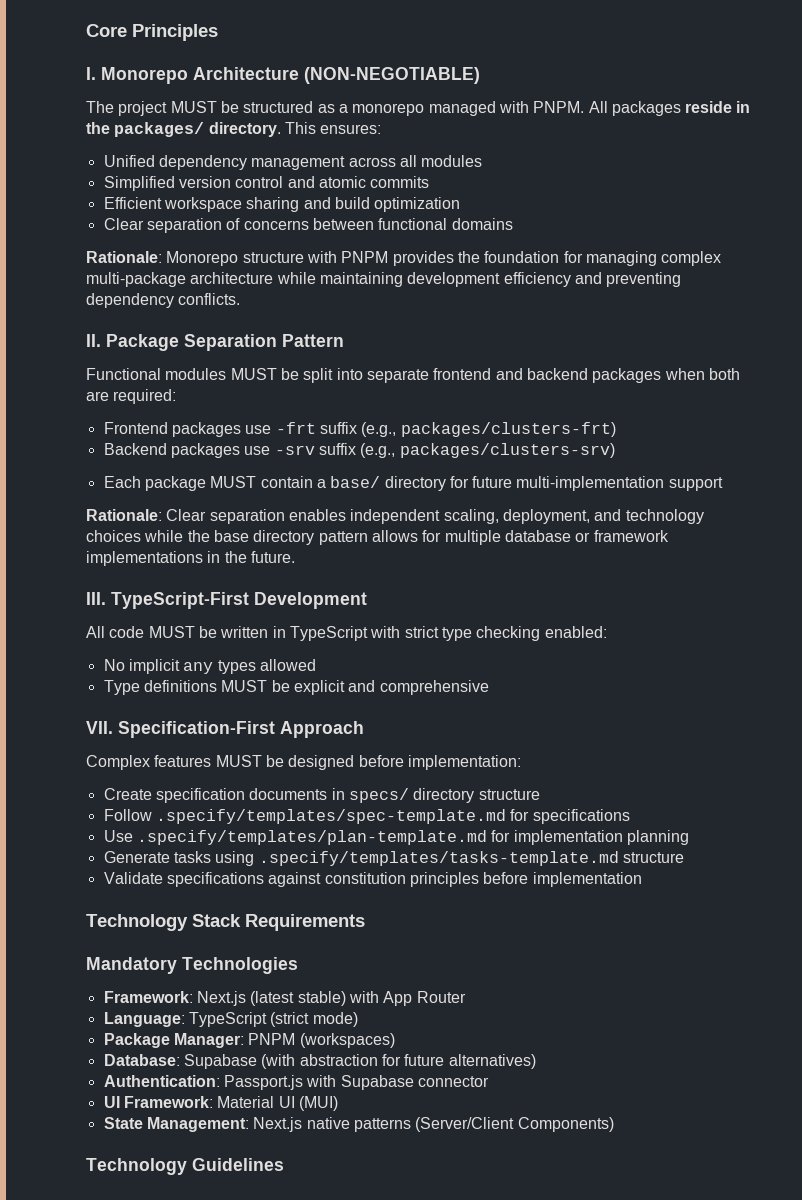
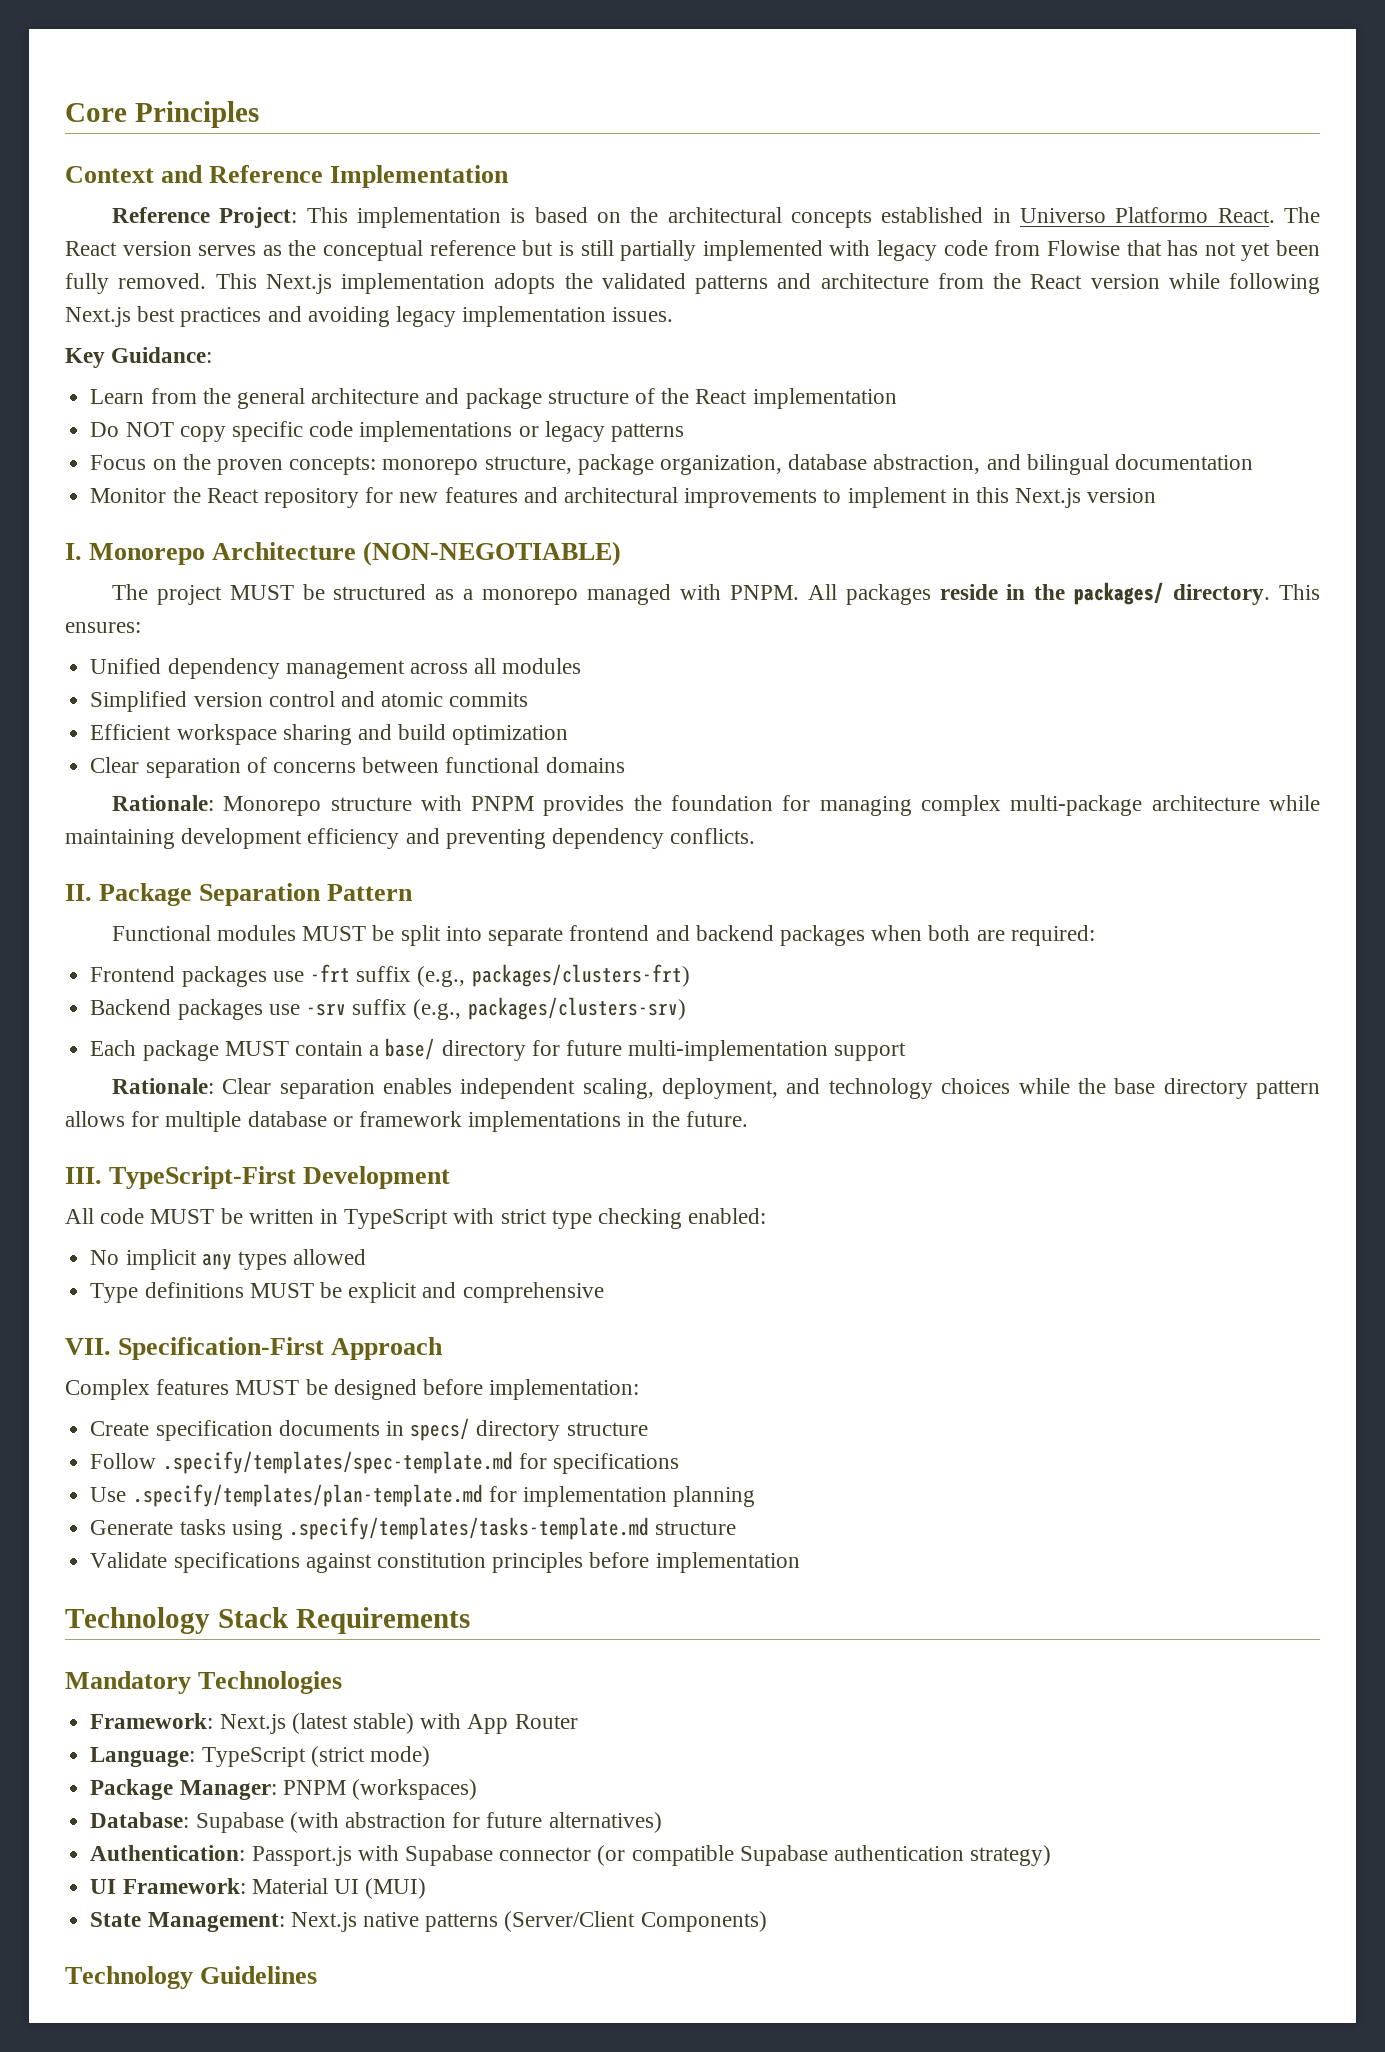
(218, 32) none -> [65,165,510,188] [111,207,1320,228] [65,240,1320,261] [65,273,1320,294] [65,306,674,327] [65,347,213,368] [90,388,897,409] [90,421,684,442] [90,454,1254,475] [90,487,1157,508] // Context and Reference Implementation // Reference Project: This implementation is based on the architectural concepts established in Universo Platformo React. The React version serves as the conceptual reference but is still partially implemented with legacy code from Flowise that has not yet been fully removed. This Next.js implementation adopts the validated patterns and architecture from the React version while following Next.js best practices and avoiding legacy implementation issues. // Key Guidance: // Learn from the general architecture and package structure of the React implementation // Do NOT copy specific code implementations or legacy patterns // Focus on the proven concepts: monorepo structure, package organization, database abstraction, and bilingual documentation // Monitor the React repository for new features and architectural improvements to implement in this Next.js version
(489, 1081) none -> [597,1845,1052,1866] (or compatible Supabase authentication strategy)

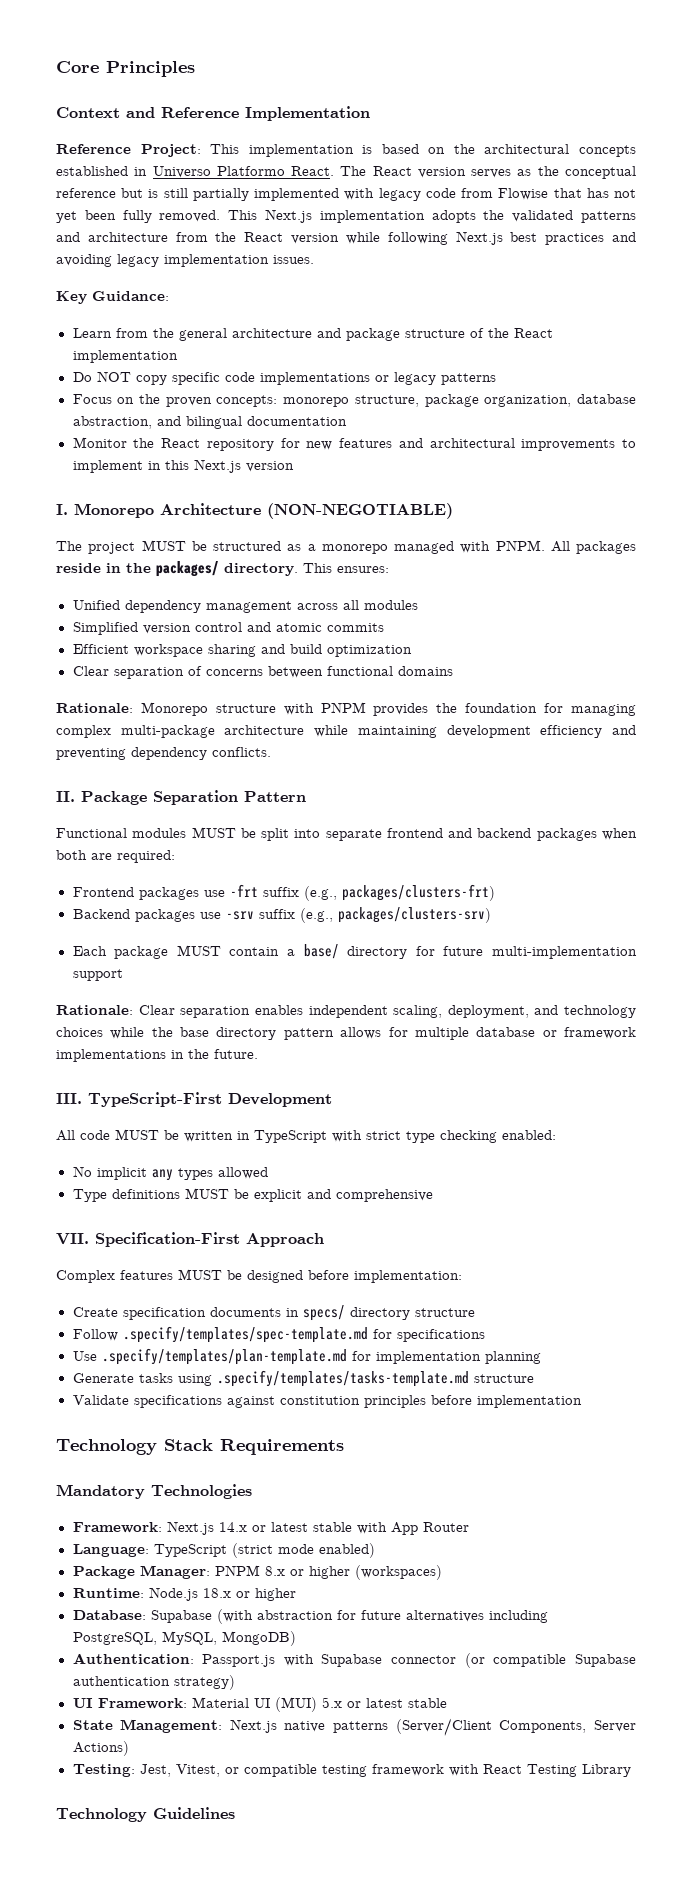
[291,1713,414,1734] (latest stable) -> [218,1522,352,1532] 14.x or latest stable
[369,1746,430,1767] mode) -> [277,1543,375,1558] mode enabled)
[351,1779,477,1800] (workspaces) -> [264,1565,442,1580] [72,1587,296,1601] 8.x or higher (workspaces) // Runtime: Node.js 18.x or higher
[548,1812,662,1833] alternatives) -> [405,1610,548,1623] [72,1631,296,1646] alternatives including PostgreSQL, MySQL, MongoDB)
(427, 1888) none -> [321,1697,447,1708] 5.x or latest stable
[640,1911,767,1932] Components) -> [499,1720,636,1733] [72,1741,129,1756] [72,1764,631,1777] Components, Server Actions) // Testing: Jest, Vitest, or compatible testing framework with React Testing Library

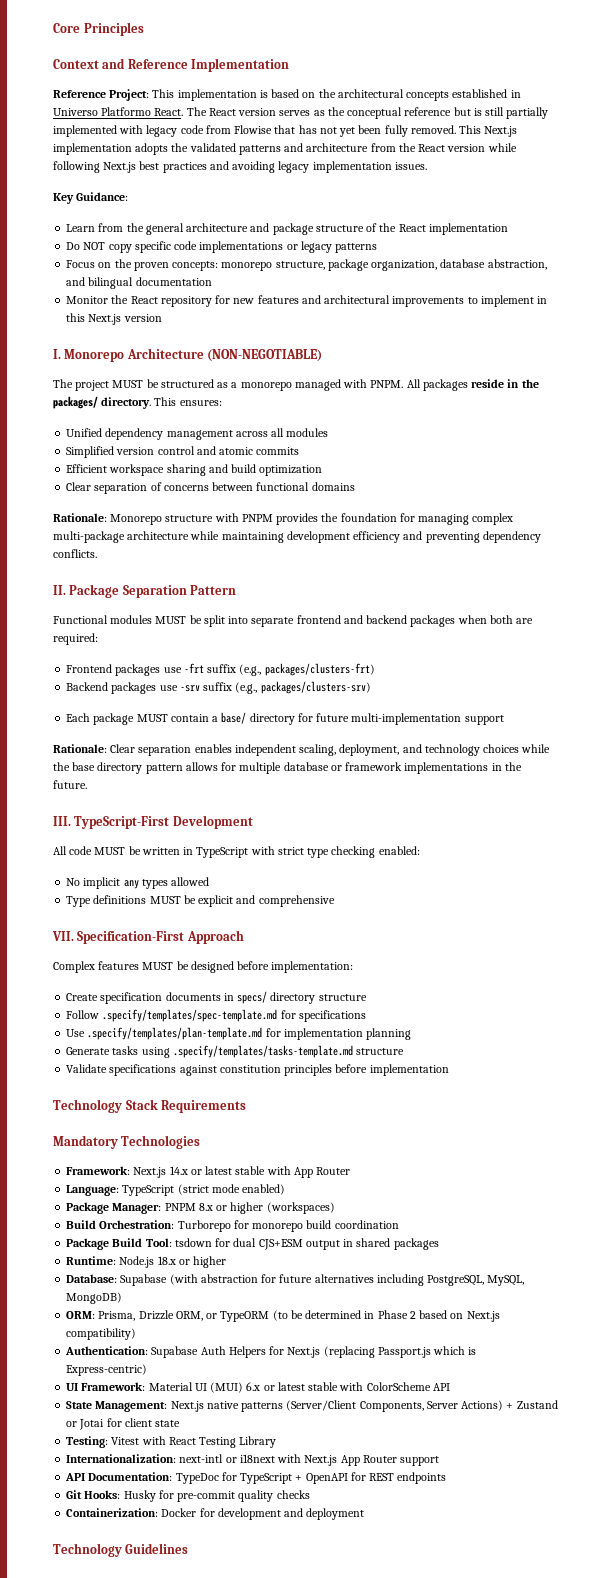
(442, 1572) none -> [66,1220,399,1232] [66,1238,439,1250] // Build Orchestration: Turborepo for monorepo build coordination // Package Build Tool: tsdown for dual CJS+ESM output in shared packages
[72,1653,637,1668] [72,1675,235,1690] Authentication: Passport.js with Supabase connector (or compatible Supabase authentication strategy) -> [66,1310,500,1322] [66,1328,137,1340] [65,1346,477,1358] [66,1364,148,1376] ORM: Prisma, Drizzle ORM, or TypeORM (to be determined in Phase 2 based on Next.js compatibility) // Authentication: Supabase Auth Helpers for Next.js (replacing Passport.js which is Express-centric)
[321,1697,447,1708] 5.x or latest stable -> [246,1382,450,1391] 6.x or latest stable with ColorScheme API
[72,1764,631,1777] // Testing: Jest, Vitest, or compatible testing framework with React Testing Library -> [506,1400,558,1409] [66,1418,181,1430] [66,1436,277,1448] [66,1454,440,1466] [65,1472,447,1484] [66,1490,310,1502] [66,1508,365,1520] + Zustand or Jotai for client state // Testing: Vitest with React Testing Library // Internationalization: next-intl or i18next with Next.js App Router support // API Documentation: TypeDoc for TypeScript + OpenAPI for REST endpoints // Git Hooks: Husky for pre-commit quality checks // Containerization: Docker for development and deployment

